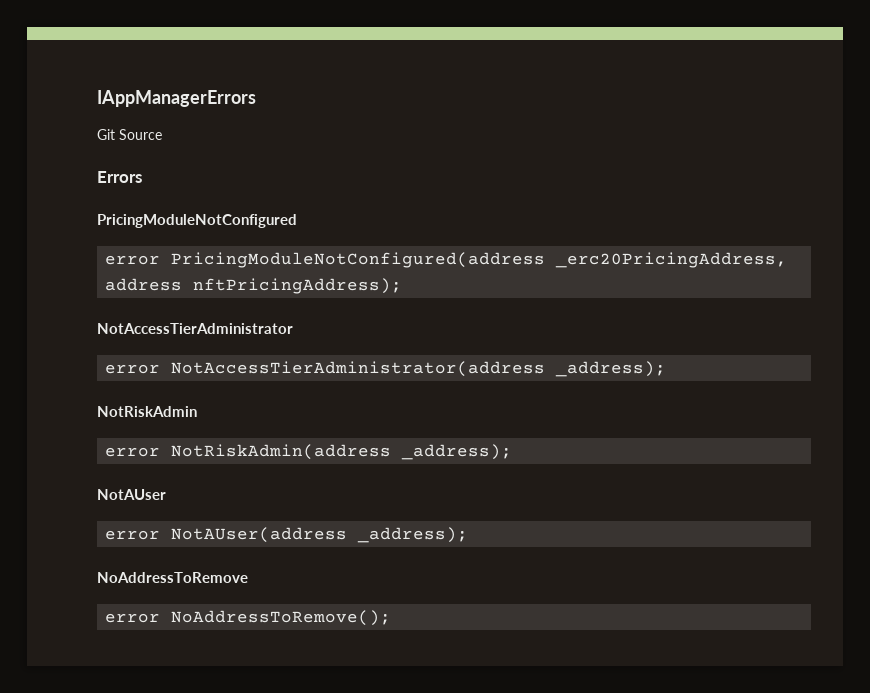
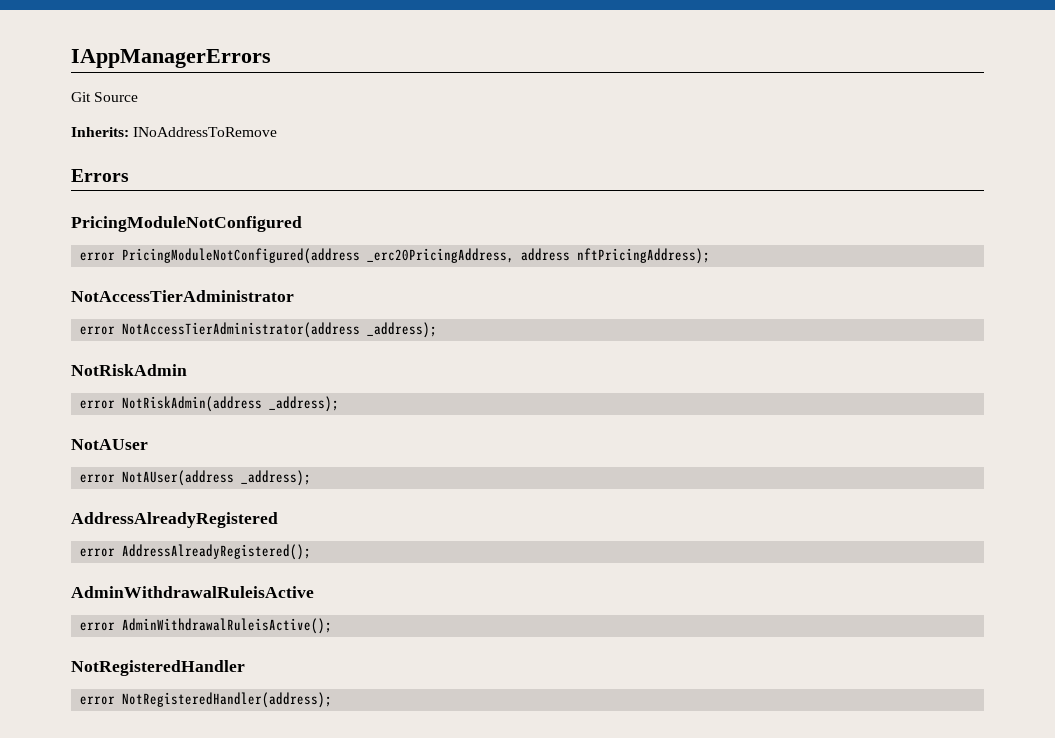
(162, 134) none -> [71,127,278,137] // Inherits: INoAddressToRemove
[97,572,248,583] [105,610,392,626] NoAddressToRemove // error NoAddressToRemove(); -> [71,512,278,528] [80,544,312,560] [71,586,314,598] [80,618,333,634] [71,660,245,676] [80,692,333,708] AddressAlreadyRegistered // error AddressAlreadyRegistered(); // AdminWithdrawalRuleisActive // error AdminWithdrawalRuleisActive(); // NotRegisteredHandler // error NotRegisteredHandler(address);

